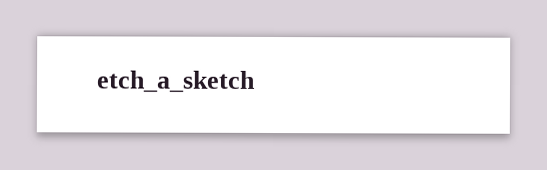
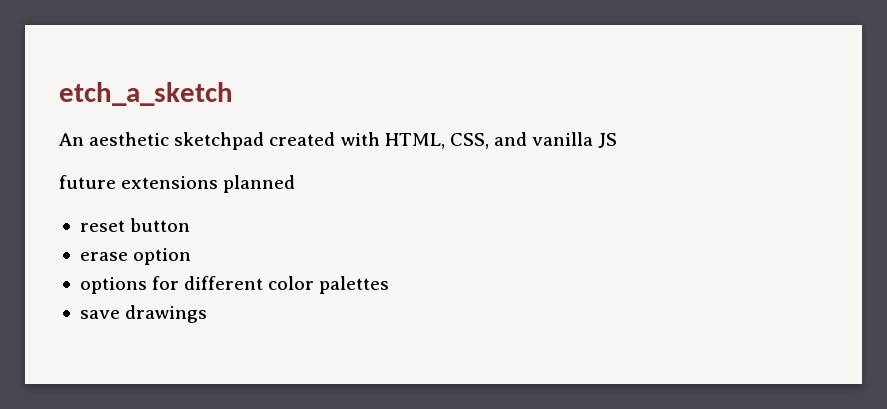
(256, 81) none -> [59,132,618,150] [59,175,296,193] [79,218,191,232] [79,248,192,265] [79,276,390,294] [79,305,208,323] // An aesthetic sketchpad created with HTML, CSS, and vanilla JS // future extensions planned // reset button // erase option // options for different color palettes // save drawings

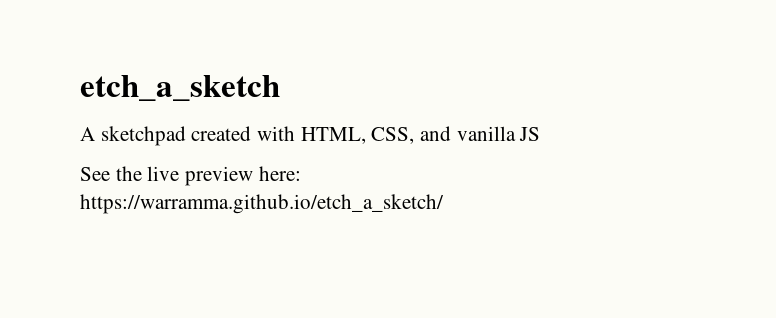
[59,132,170,146] An aesthetic -> [80,127,95,141] A
[59,175,296,193] [79,218,191,232] [79,248,192,265] [79,276,390,294] [79,305,208,323] future extensions planned // reset button // erase option // options for different color palettes // save drawings -> [80,166,301,186] [80,194,444,214] See the live preview here: https://warramma.github.io/etch_a_sketch/

